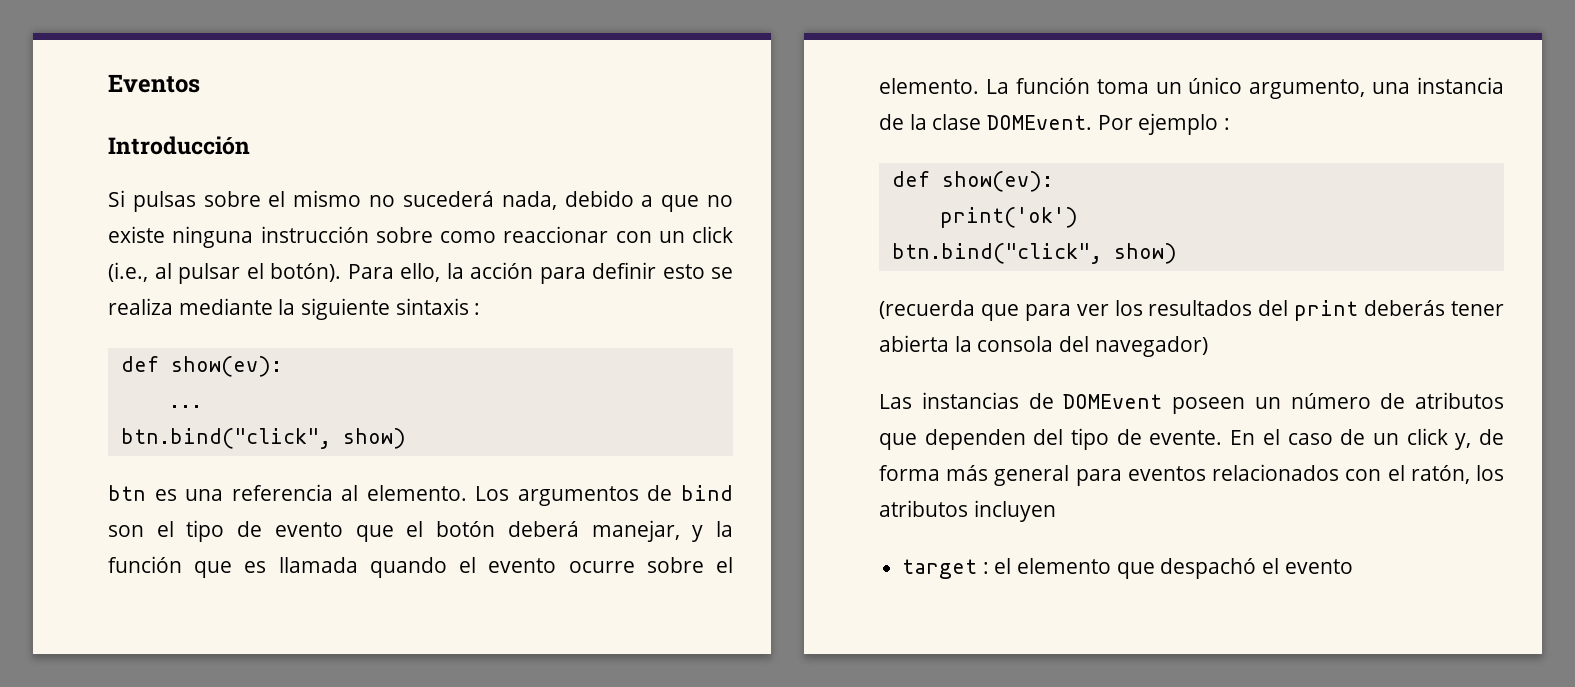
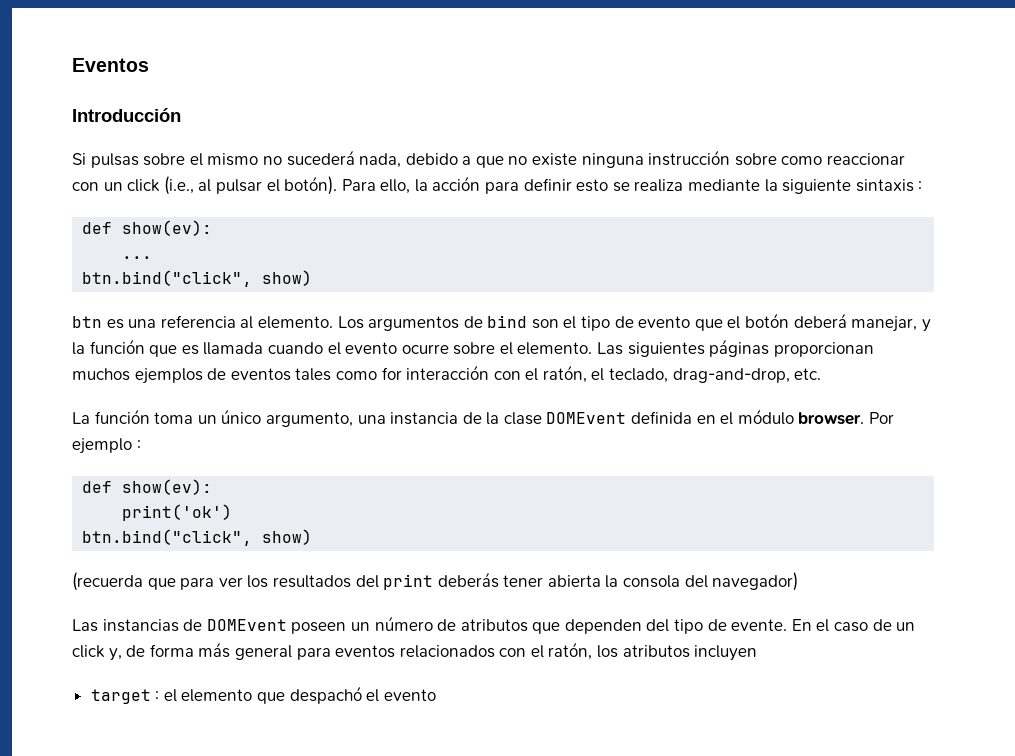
[369,557,447,578] quando -> [267,342,323,354] cuando
(979, 86) none -> [597,339,874,357] [72,365,822,384] Las siguientes páginas proporcionan muchos ejemplos de eventos tales como for interacción con el ratón, el teclado, drag-and-drop, etc. //
[987,115,1093,130] DOMEvent. -> [546,409,865,425] DOMEvent definida en el módulo browser.

